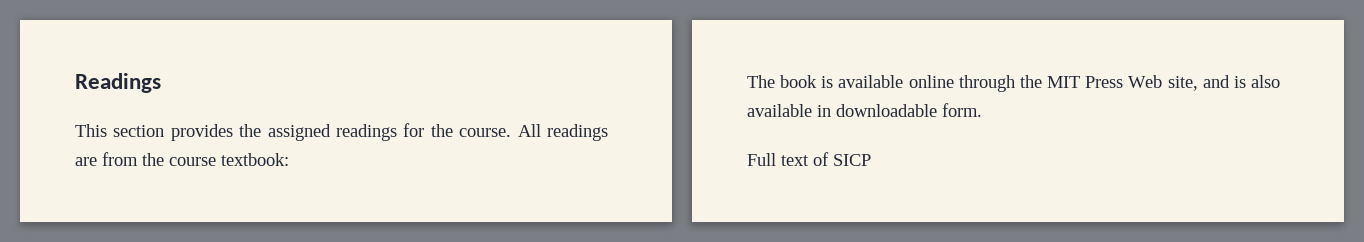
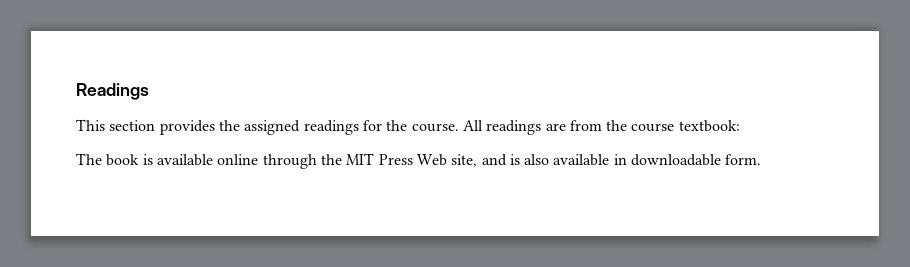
[747,152,871,166] // Full text of SICP -> (762, 159) none

